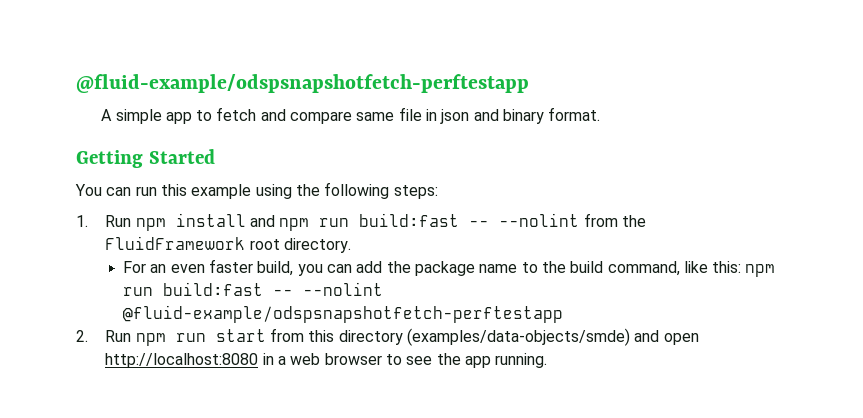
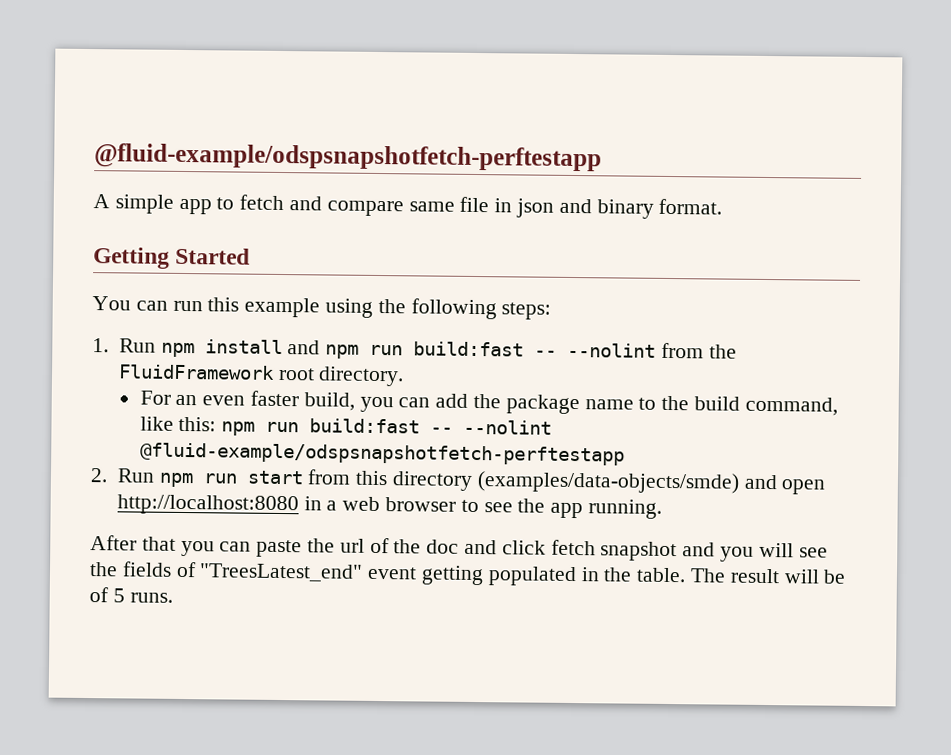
(548, 360) none -> [90,535,828,562] [89,561,847,587] [89,587,173,603] // After that you can paste the url of the doc and click fetch snapshot and you will see the fields of "TreesLatest_end" event getting populated in the table. The result will be of 5 runs.

